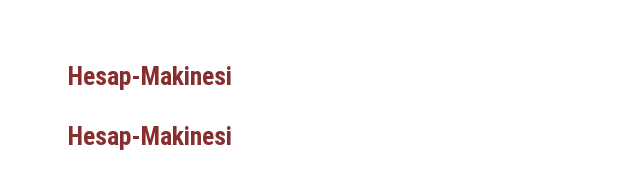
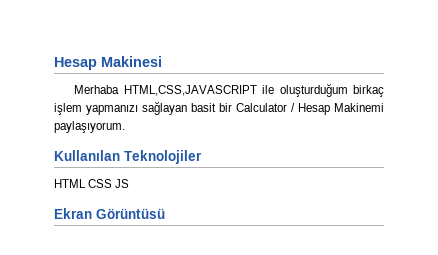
[68,66,232,90] [68,126,232,150] Hesap-Makinesi // Hesap-Makinesi -> [54,56,162,70] [74,83,384,97] [54,101,384,115] [54,121,125,133] [54,150,202,164] [54,179,130,188] [54,208,165,219] Hesap Makinesi // Merhaba HTML,CSS,JAVASCRIPT ile oluşturduğum birkaç işlem yapmanızı sağlayan basit bir Calculator / Hesap Makinemi paylaşıyorum. // Kullanılan Teknolojiler // HTML CSS JS // Ekran Görüntüsü

